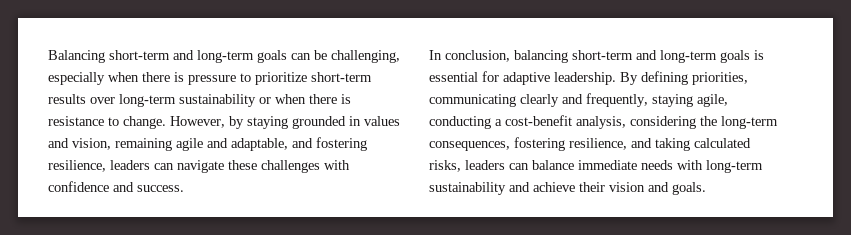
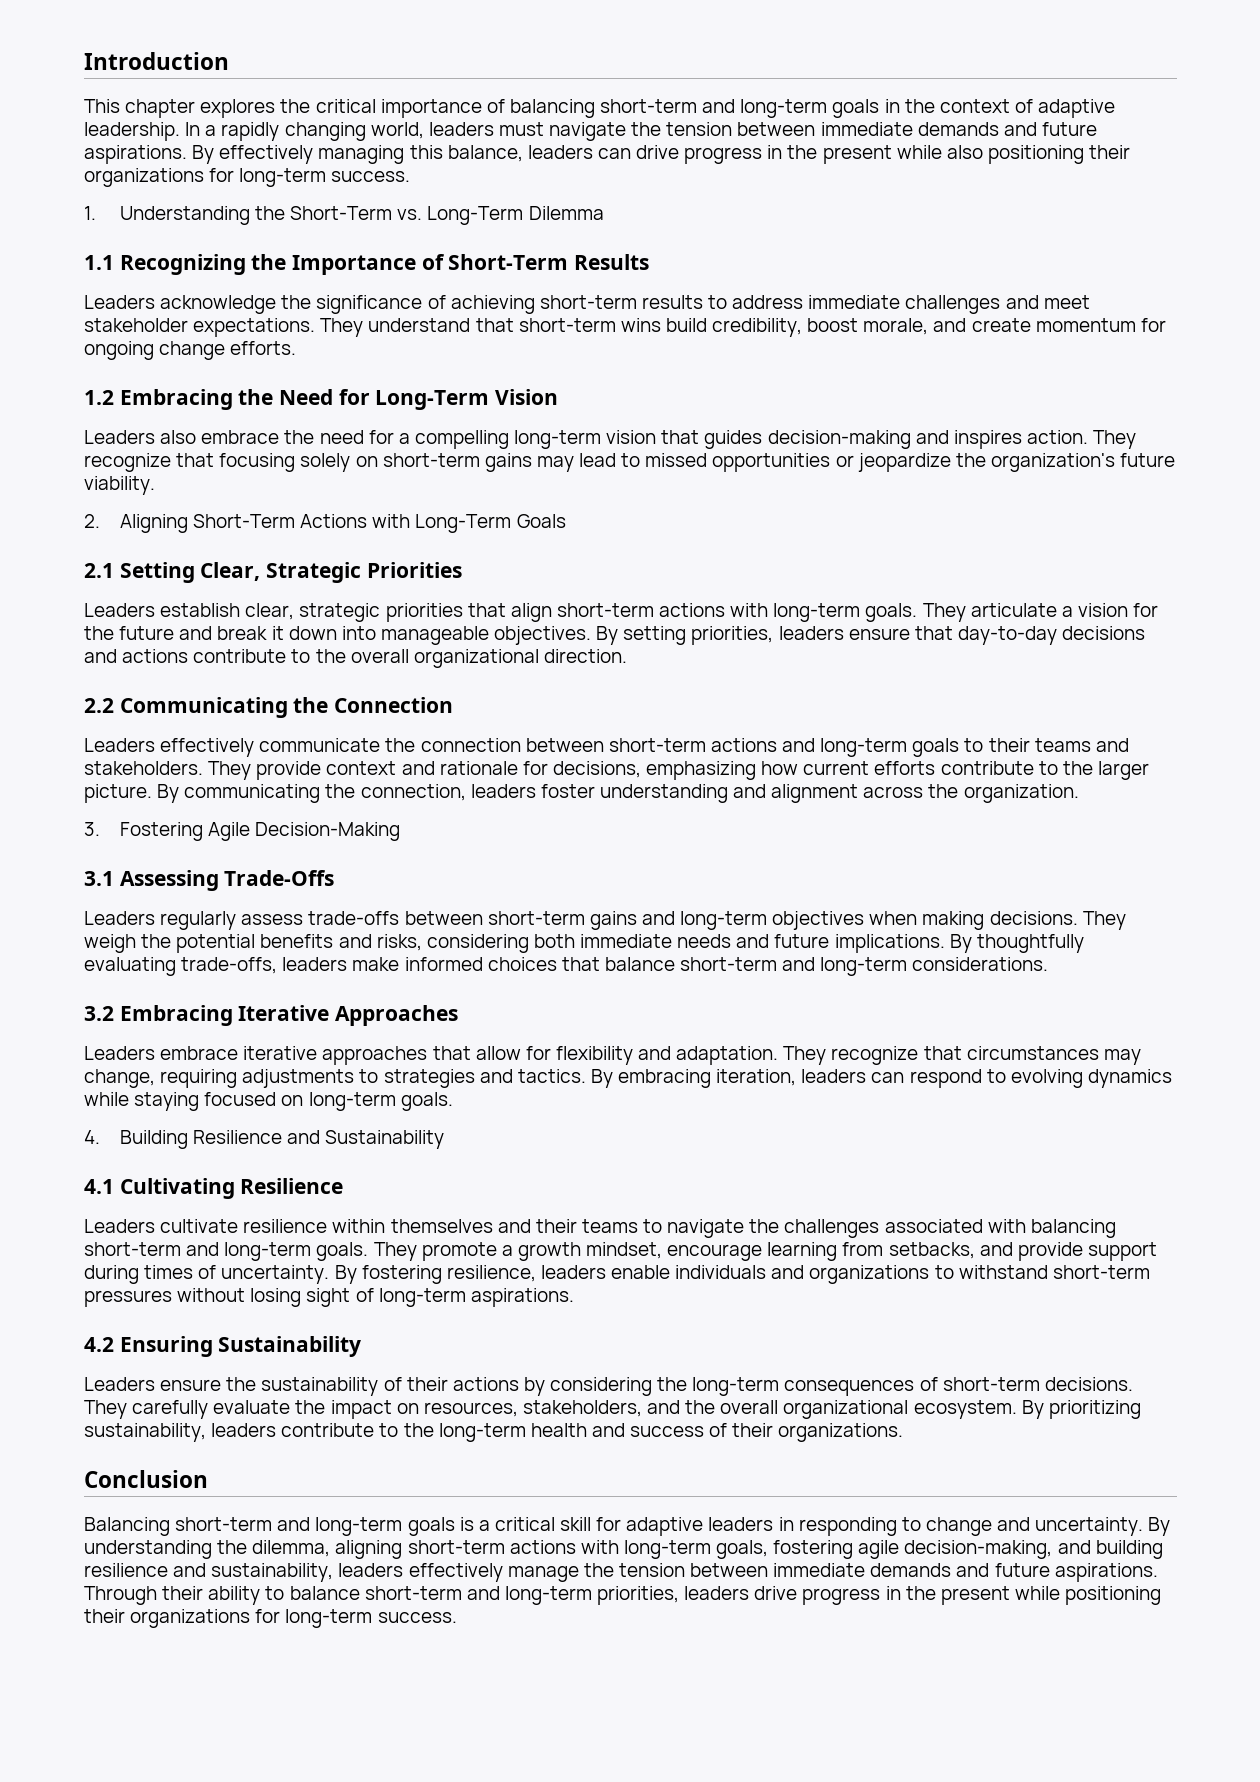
(48, 56) none -> [84,52,229,70] [84,99,1116,118] [84,122,1097,141] [84,145,1131,164] [84,168,411,187] [84,206,604,225] [84,254,650,275] [84,295,1090,314] [84,318,1166,337] [84,341,297,360] [84,389,559,410] [84,430,1137,449] [84,453,1176,472] [84,476,155,495] [84,514,566,533] [84,562,462,583] [84,603,1159,622] [84,626,1146,645] [84,649,627,668] [84,697,454,718] [84,738,1129,757] [84,761,1149,780] [84,784,1079,803] [84,822,401,841] [84,870,335,891] [84,911,1126,930] [84,934,1084,953] [84,957,1049,976] [84,1005,459,1026] [84,1046,1141,1065] [84,1069,1172,1088] [84,1092,453,1111] [84,1130,445,1149] [84,1178,344,1199] [84,1219,1116,1238] [84,1242,1157,1261] [84,1265,1150,1284] [84,1288,574,1307] [84,1336,362,1357] [84,1377,1133,1396] [84,1400,1141,1419] [84,1423,904,1442] [84,1470,208,1488] Introduction // This chapter explores the critical importance of balancing short-term and long-term goals in the context of adaptive leadership. In a rapidly changing world, leaders must navigate the tension between immediate demands and future aspirations. By effectively managing this balance, leaders can drive progress in the present while also positioning their organizations for long-term success. // 1. Understanding the Short-Term vs. Long-Term Dilemma // 1.1 Recognizing the Importance of Short-Term Results // Leaders acknowledge the significance of achieving short-term results to address immediate challenges and meet stakeholder expectations. They understand that short-term wins build credibility, boost morale, and create momentum for ongoing change efforts. // 1.2 Embracing the Need for Long-Term Vision // Leaders also embrace the need for a compelling long-term vision that guides decision-making and inspires action. They recognize that focusing solely on short-term gains may lead to missed opportunities or jeopardize the organization's future viability. // 2. Aligning Short-Term Actions with Long-Term Goals // 2.1 Setting Clear, Strategic Priorities // Leaders establish clear, strategic priorities that align short-term actions with long-term goals. They articulate a vision for the future and break it down into manageable objectives. By setting priorities, leaders ensure that day-to-day decisions and actions contribute to the overall organizational direction. // 2.2 Communicating the Connection // Leaders effectively communicate the connection between short-term actions and long-term goals to their teams and stakeholders. They provide context and rationale for decisions, emphasizing how current efforts contribute to the larger picture. By communicating the connection, leaders foster understanding and alignment across the organization. // 3. Fostering Agile Decision-Making // 3.1 Assessing Trade-Offs // Leaders regularly assess trade-offs between short-term gains and long-term objectives when making decisions. They weigh the potential benefits and risks, considering both immediate needs and future implications. By thoughtfully evaluating trade-offs, leaders make informed choices that balance short-term and long-term considerations. // 3.2 Embracing Iterative Approaches // Leaders embrace iterative approaches that allow for flexibility and adaptation. They recognize that circumstances may change, requiring adjustments to strategies and tactics. By embracing iteration, leaders can respond to evolving dynamics while staying focused on long-term goals. // 4. Building Resilience and Sustainability // 4.1 Cultivating Resilience // Leaders cultivate resilience within themselves and their teams to navigate the challenges associated with balancing short-term and long-term goals. They promote a growth mindset, encourage learning from setbacks, and provide support during times of uncertainty. By fostering resilience, leaders enable individuals and organizations to withstand short-term pressures without losing sight of long-term aspirations. // 4.2 Ensuring Sustainability // Leaders ensure the sustainability of their actions by considering the long-term consequences of short-term decisions. They carefully evaluate the impact on resources, stakeholders, and the overall organizational ecosystem. By prioritizing sustainability, leaders contribute to the long-term health and success of their organizations. // Conclusion //
[291,50,400,63] [48,72,372,85] [48,94,351,107] [48,116,400,129] [48,137,367,151] [48,160,350,173] [48,181,184,192] [429,50,764,63] [429,71,748,85] [429,93,728,107] [429,115,778,129] [429,137,751,151] [429,160,763,173] [429,182,706,195] can be challenging, especially when there is pressure to prioritize short-term results over long-term sustainability or when there is resistance to change. However, by staying grounded in values and vision, remaining agile and adaptable, and fostering resilience, leaders can navigate these challenges with confidence and success. // In conclusion, balancing short-term and long-term goals is essential for adaptive leadership. By defining priorities, communicating clearly and frequently, staying agile, conducting a cost-benefit analysis, considering the long-term consequences, fostering resilience, and taking calculated risks, leaders can balance immediate needs with long-term sustainability and achieve their vision and goals. -> [459,1517,1171,1536] [84,1540,1163,1559] [84,1563,1158,1582] [84,1586,1162,1605] [84,1609,457,1628] is a critical skill for adaptive leaders in responding to change and uncertainty. By understanding the dilemma, aligning short-term actions with long-term goals, fostering agile decision-making, and building resilience and sustainability, leaders effectively manage the tension between immediate demands and future aspirations. Through their ability to balance short-term and long-term priorities, leaders drive progress in the present while positioning their organizations for long-term success.

